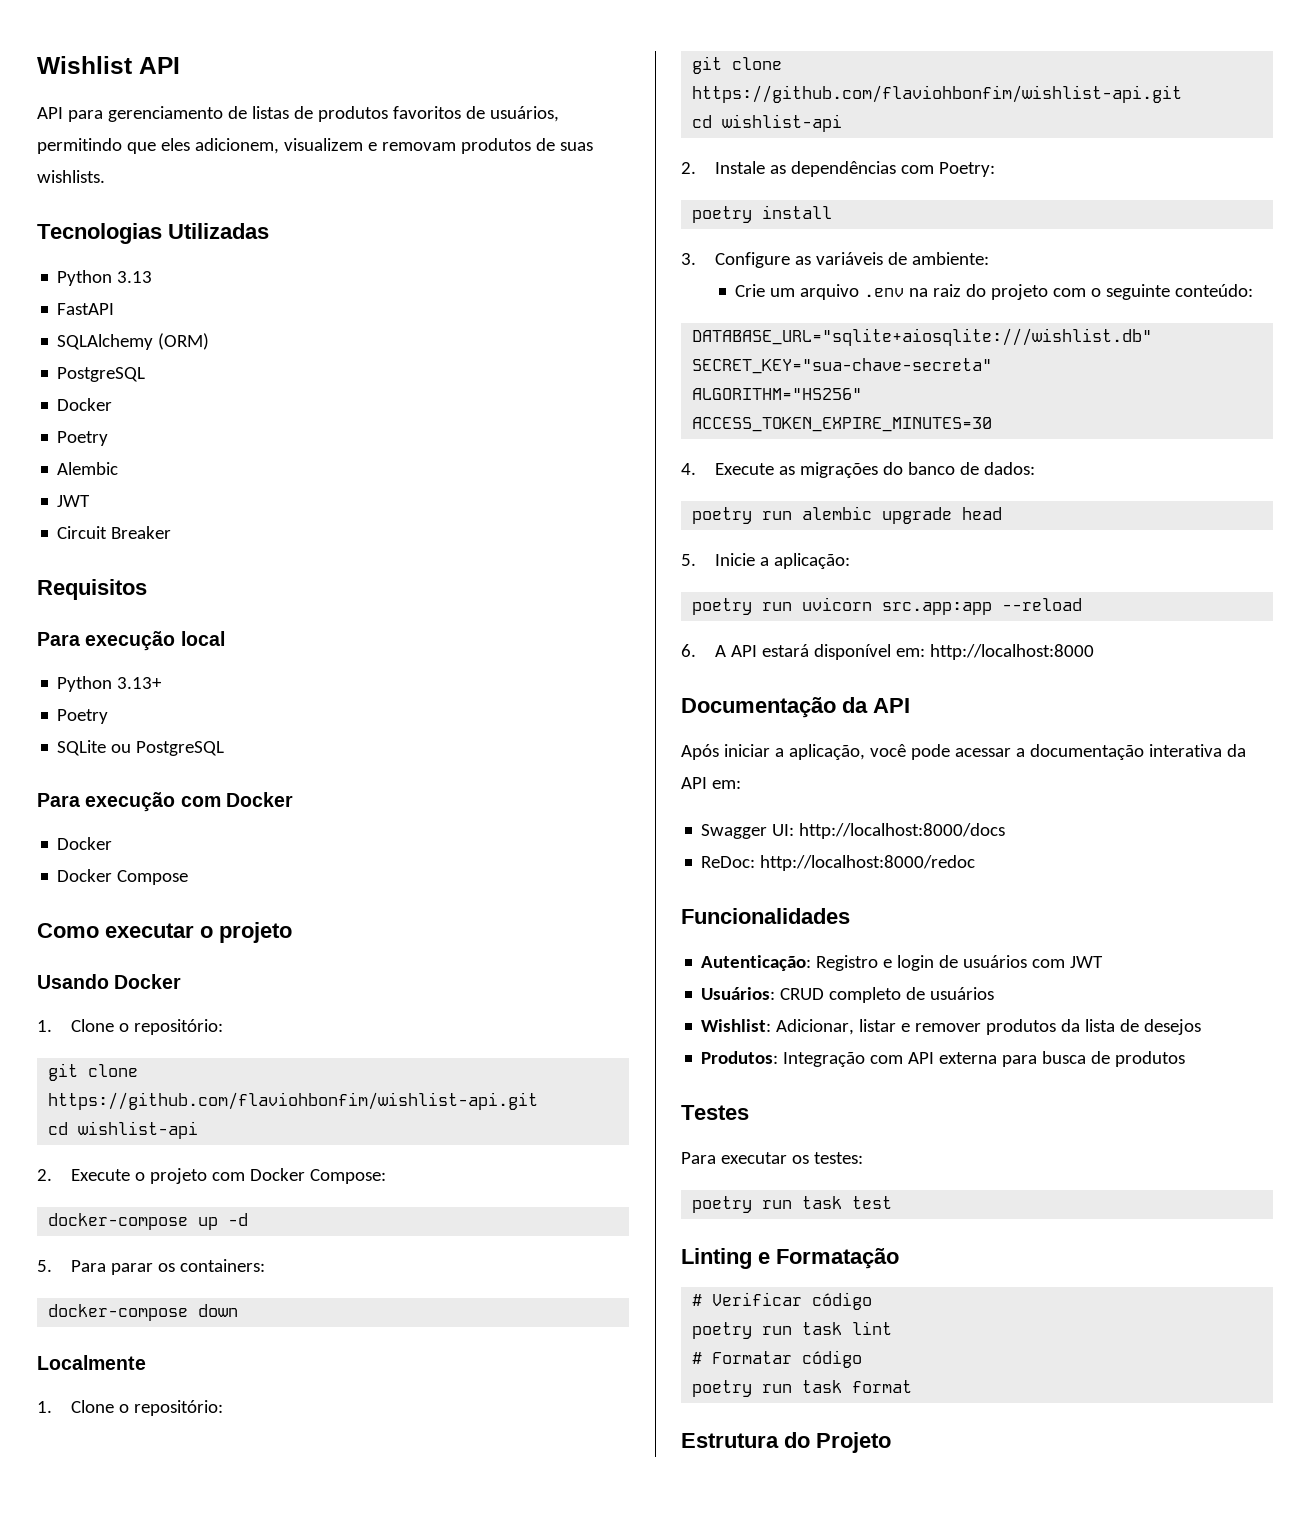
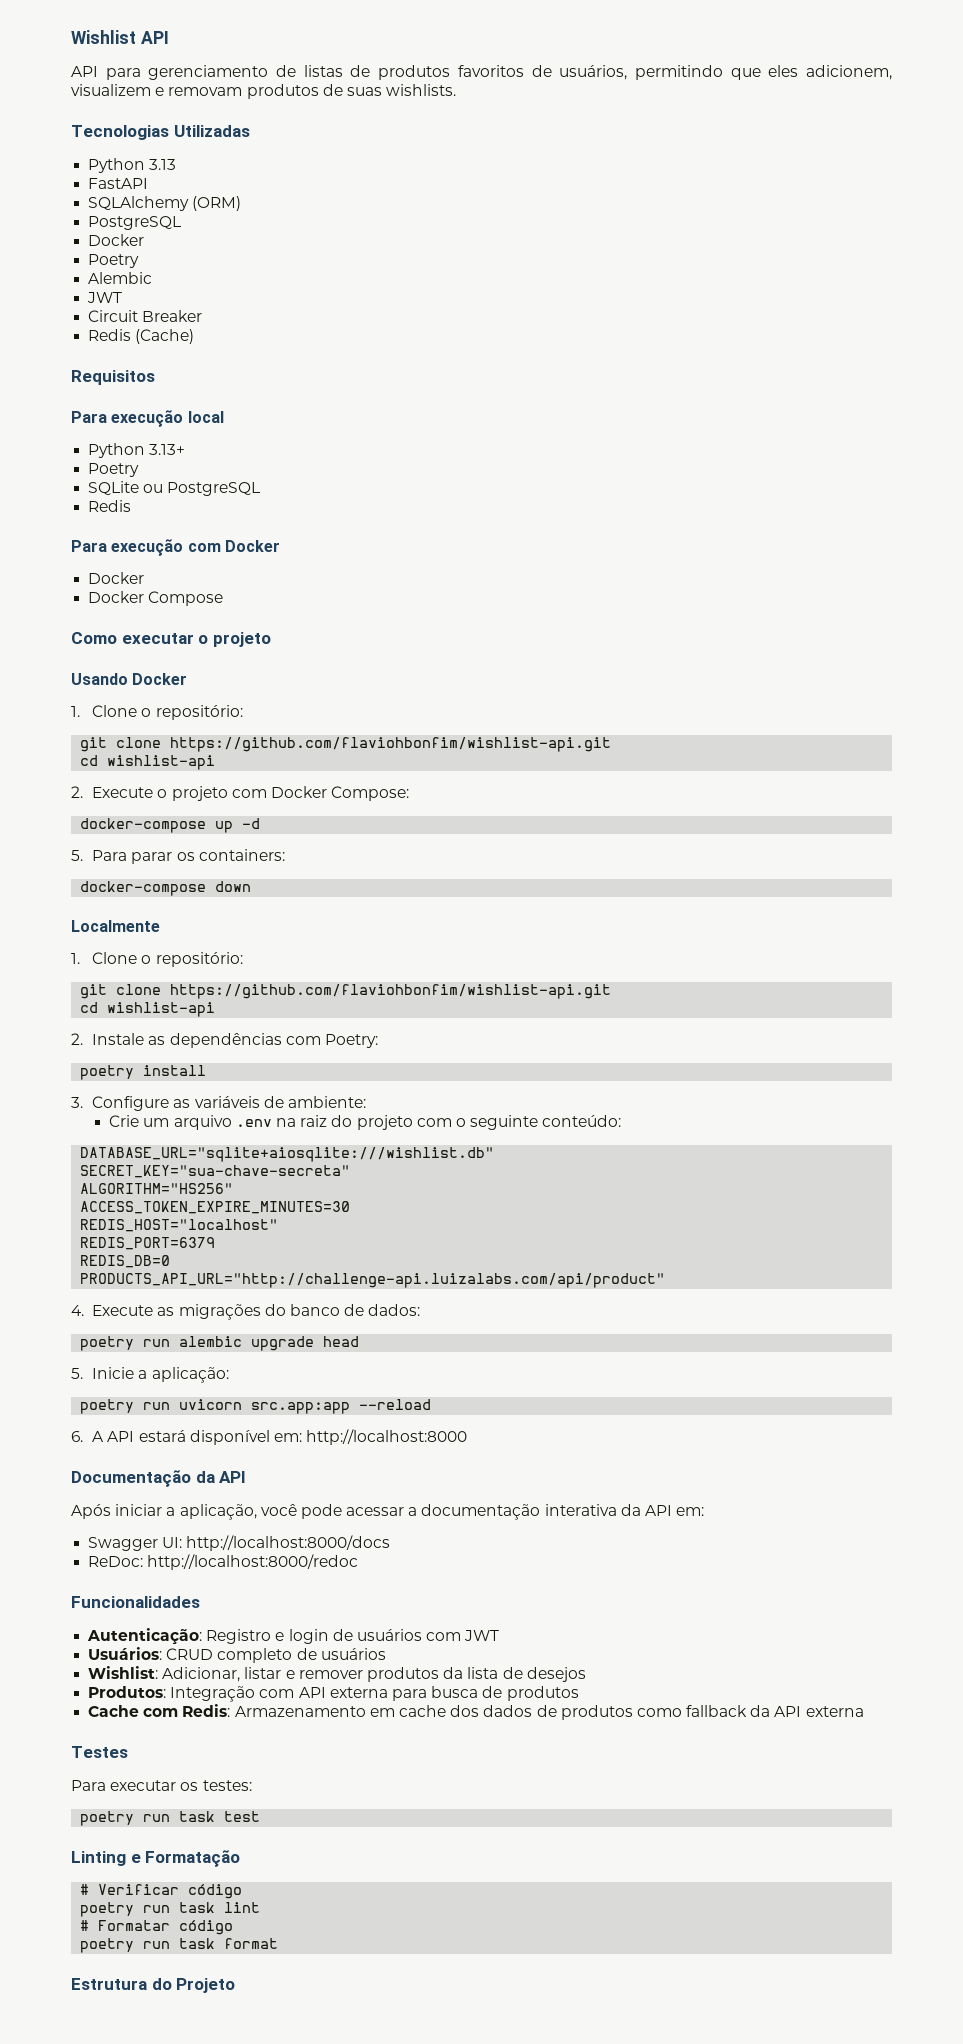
(172, 532) none -> [88,329,195,344] // Redis (Cache)
(225, 748) none -> [88,500,132,512] // Redis
(993, 424) none -> [80,1219,279,1232] [80,1237,216,1250] [80,1255,171,1268] [80,1273,666,1288] // REDIS_HOST="localhost" // REDIS_PORT=6379 // REDIS_DB=0 // PRODUCTS_API_URL="http://challenge-api.luizalabs.com/api/product"
(1186, 1059) none -> [88,1704,864,1720] // Cache com Redis: Armazenamento em cache dos dados de produtos como fallback da API externa

